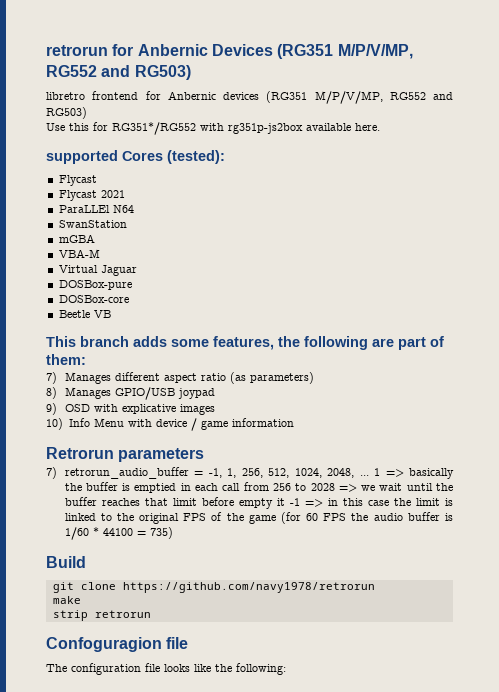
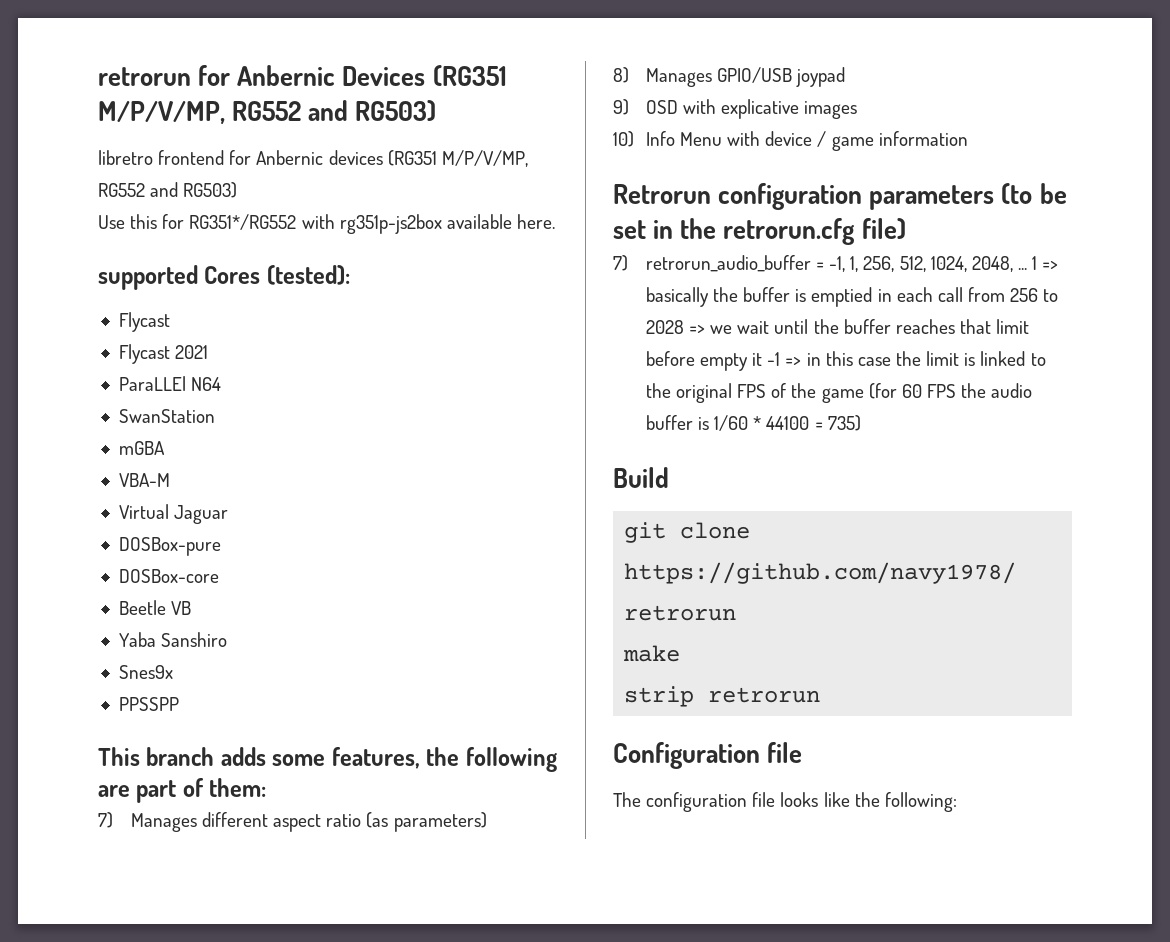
(111, 314) none -> [118,632,228,647] [118,665,173,679] [118,697,179,711] // Yaba Sanshiro // Snes9x // PPSSPP
(114, 453) none -> [718,183,863,210] configuration
(205, 455) none -> [1001,183,1067,204] [613,218,906,245] (to be set in the retrorun.cfg file)
[46,637,162,652] Confoguragion -> [613,742,760,769] Configuration

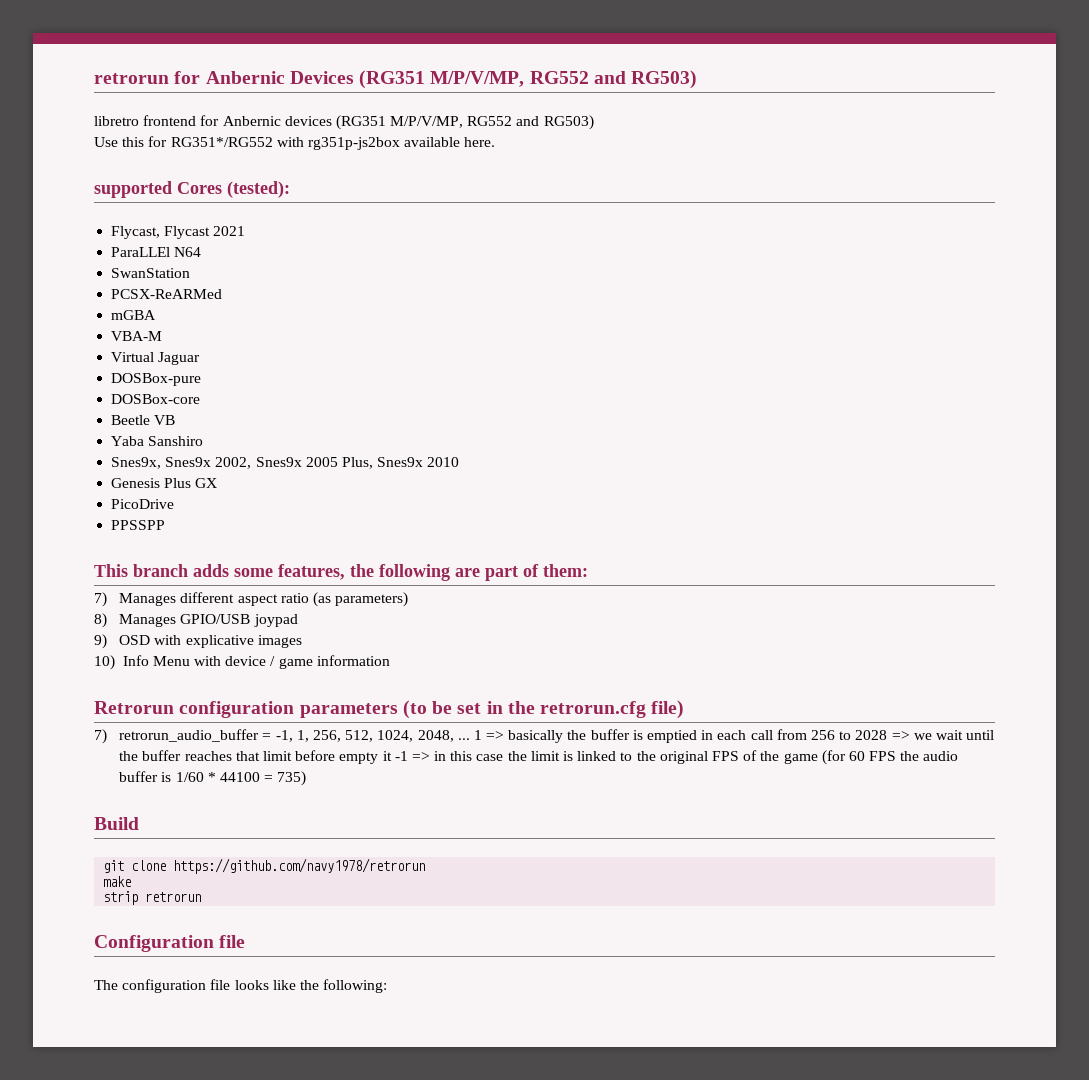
[118,312,170,332] Flycast // -> [111,226,161,239] Flycast,
(215, 416) none -> [111,289,223,299] // PCSX-ReARMed
[118,665,173,679] Snes9x -> [111,457,460,469] [111,478,218,488] [111,499,175,509] Snes9x, Snes9x 2002, Snes9x 2005 Plus, Snes9x 2010 // Genesis Plus GX // PicoDrive

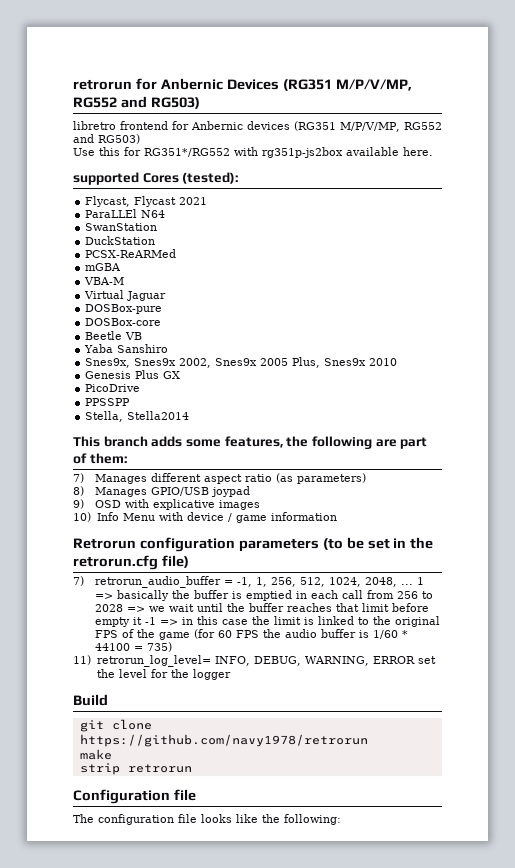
(191, 273) none -> [85,236,156,245] // DuckStation
(166, 525) none -> [85,411,190,422] // Stella, Stella2014
(307, 778) none -> [73,655,436,667] [96,669,231,680] // 11) retrorun_log_level= INFO, DEBUG, WARNING, ERROR set the level for the logger

